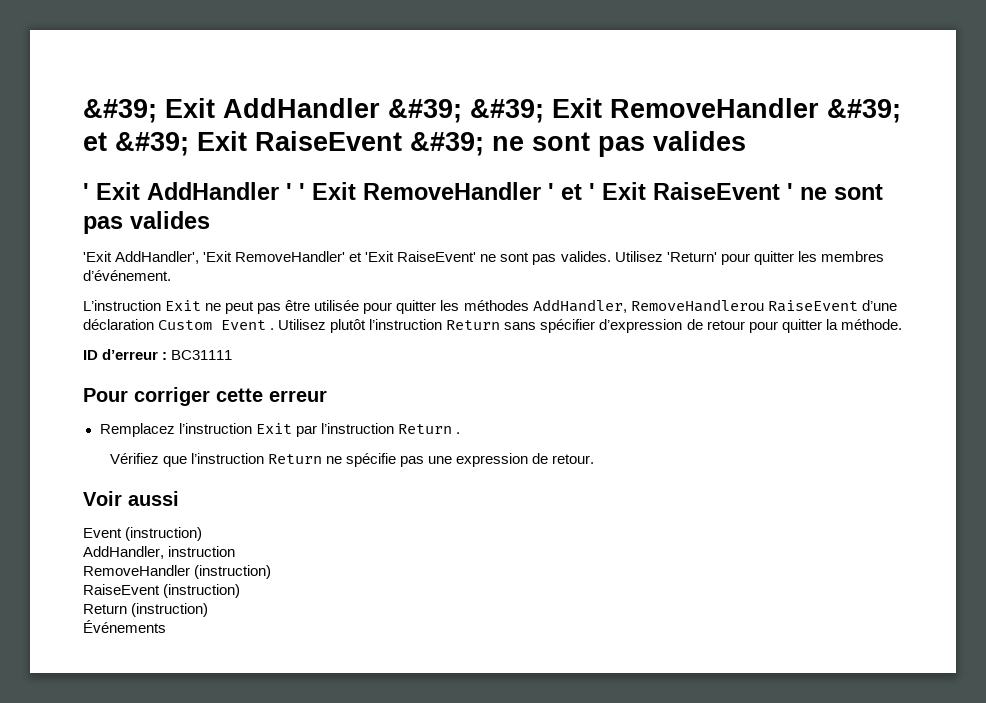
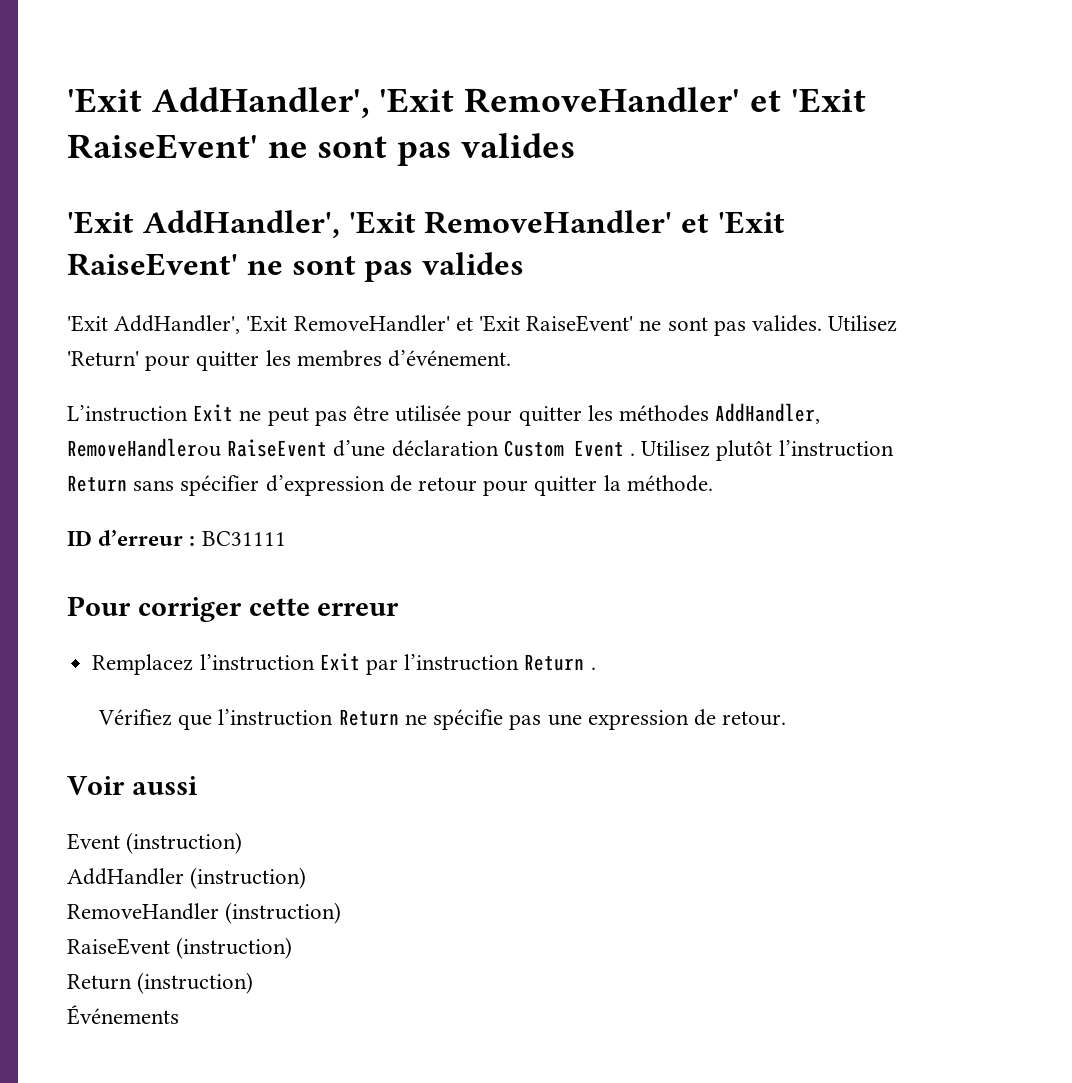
[83,98,901,123] [83,131,746,157] [83,182,793,200] &#39; Exit AddHandler &#39; &#39; Exit RemoveHandler &#39; et &#39; Exit RaiseEvent &#39; ne sont pas valides // ' Exit AddHandler ' ' Exit RemoveHandler ' et ' Exit RaiseEvent ' -> [67,87,866,118] [67,133,575,166] [67,210,785,239] [67,253,238,276] 'Exit AddHandler', 'Exit RemoveHandler' et 'Exit RaiseEvent' ne sont pas valides // 'Exit AddHandler', 'Exit RemoveHandler' et 'Exit RaiseEvent'
[83,546,236,559] AddHandler, instruction -> [67,867,307,889] AddHandler (instruction)

